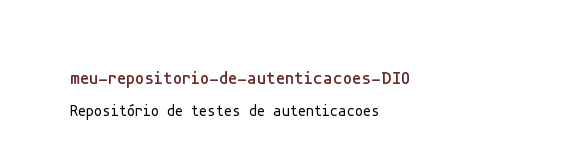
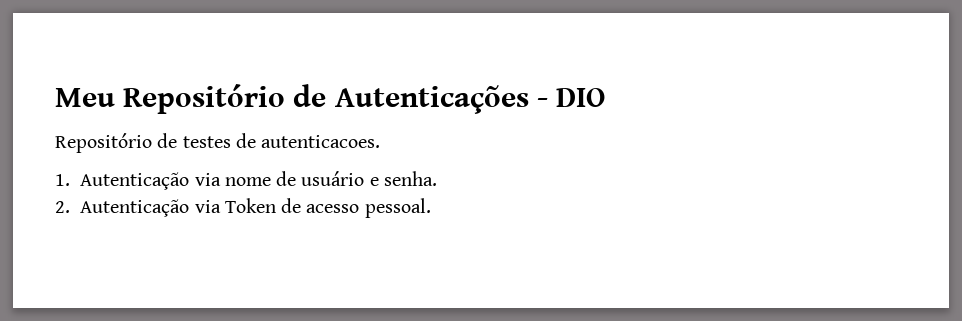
[70,71,410,88] [70,103,380,120] meu-repositorio-de-autenticacoes-DIO // Repositório de testes de autenticacoes -> [55,84,607,114] [55,133,381,153] [55,171,437,190] [55,198,431,218] Meu Repositório de Autenticações - DIO // Repositório de testes de autenticacoes. // 1. Autenticação via nome de usuário e senha. // 2. Autenticação via Token de acesso pessoal.

